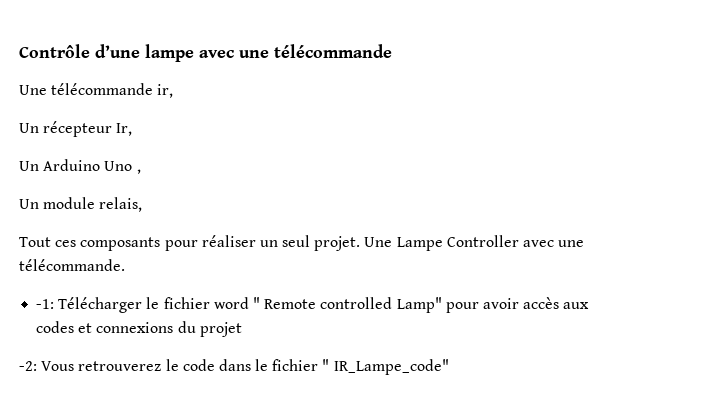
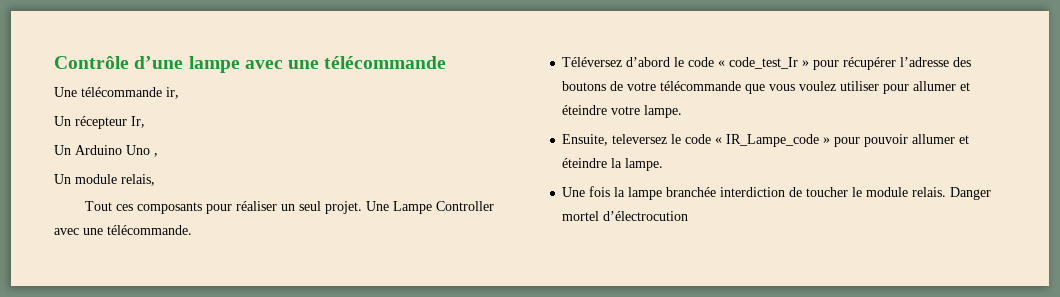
[36,297,590,313] [36,321,242,337] [19,359,449,375] -1: Télécharger le fichier word " Remote controlled Lamp" pour avoir accès aux codes et connexions du projet // -2: Vous retrouverez le code dans le fichier " IR_Lampe_code" -> [562,57,972,70] [562,81,971,94] [562,105,683,118] [562,134,970,147] [562,158,664,171] [562,186,992,200] [562,211,689,221] Téléversez d’abord le code « code_test_Ir » pour récupérer l’adresse des boutons de votre télécommande que vous voulez utiliser pour allumer et éteindre votre lampe. // Ensuite, televersez le code « IR_Lampe_code » pour pouvoir allumer et éteindre la lampe. // Une fois la lampe branchée interdiction de toucher le module relais. Danger mortel d’électrocution

